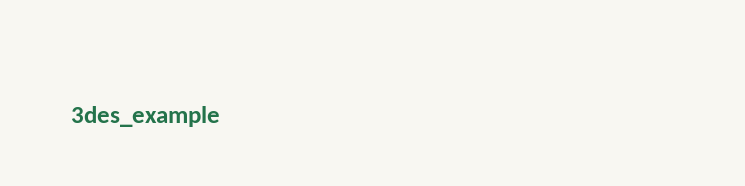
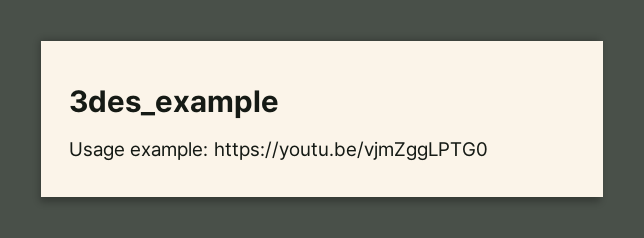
(220, 116) none -> [69,141,488,161] // Usage example: https://youtu.be/vjmZggLPTG0

